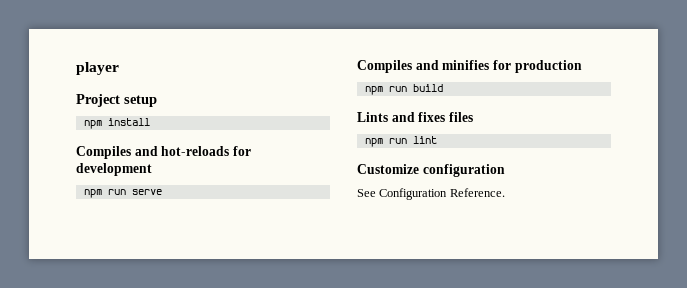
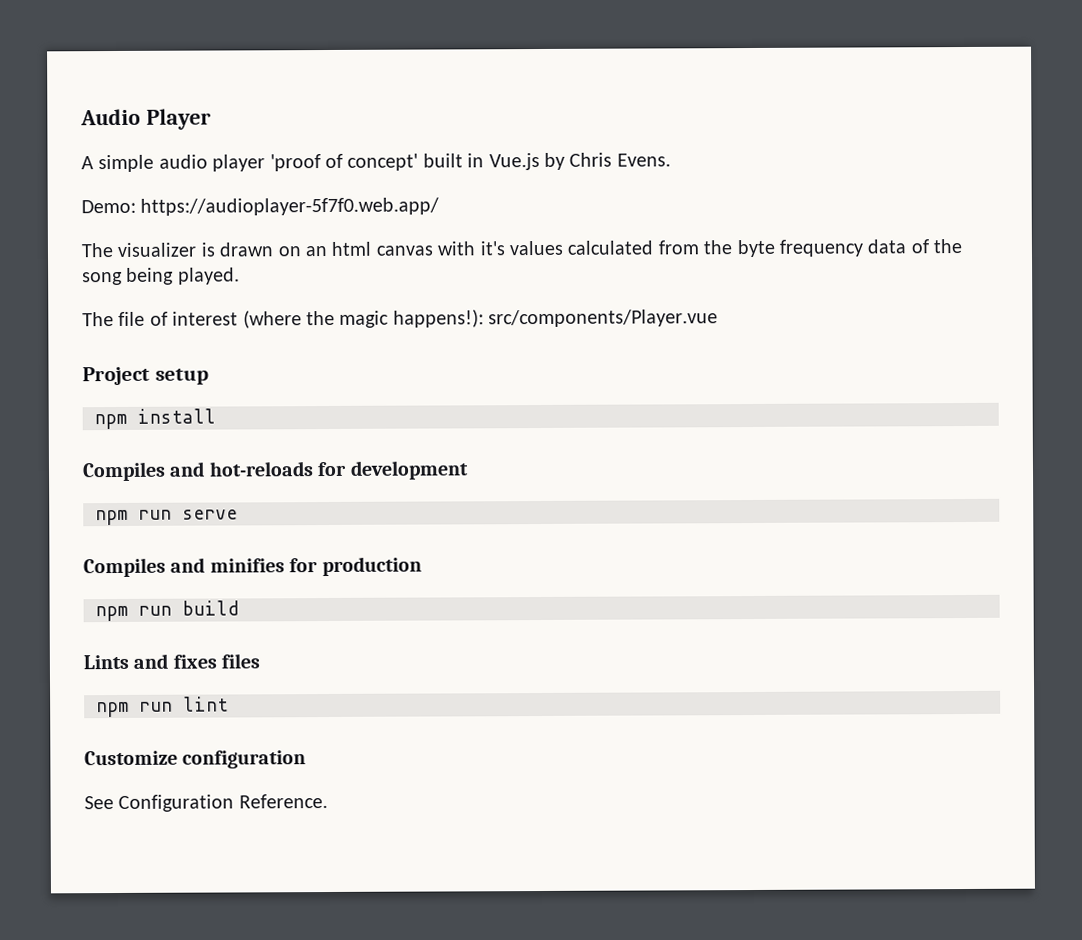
[76,62,119,75] player -> [80,108,211,130] [81,152,671,173] [81,197,440,216] [81,239,963,258] [82,267,240,286] [82,309,719,329] Audio Player // A simple audio player 'proof of concept' built in Vue.js by Chris Evens. // Demo: https://audioplayer-5f7f0.web.app/ // The visualizer is drawn on an html canvas with it's values calculated from the byte frequency data of the song being played. // The file of interest (where the magic happens!): src/components/Player.vue

